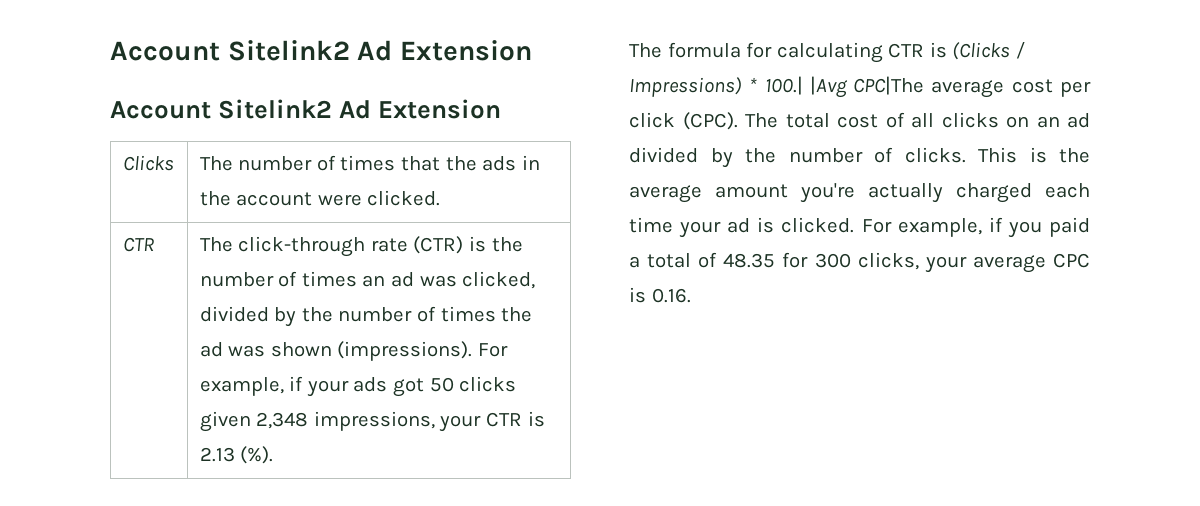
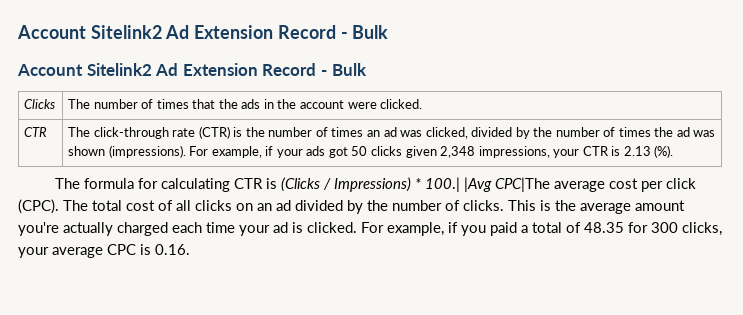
[110,40,532,61] [110,99,502,119] Account Sitelink2 Ad Extension // Account Sitelink2 Ad Extension -> [17,25,389,39] [17,63,367,76] Account Sitelink2 Ad Extension Record - Bulk // Account Sitelink2 Ad Extension Record - Bulk

